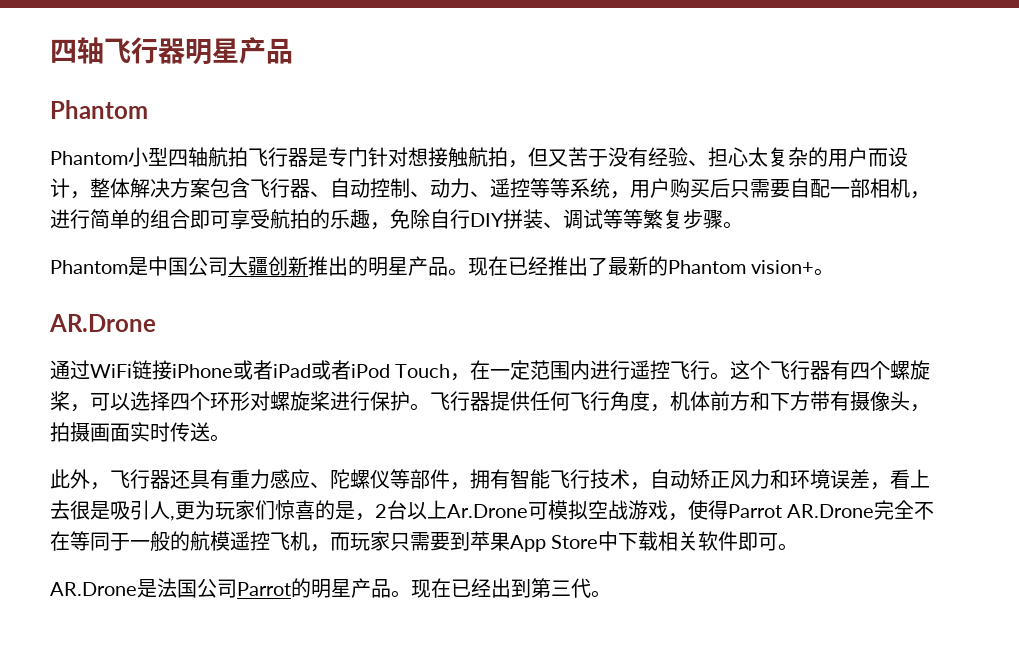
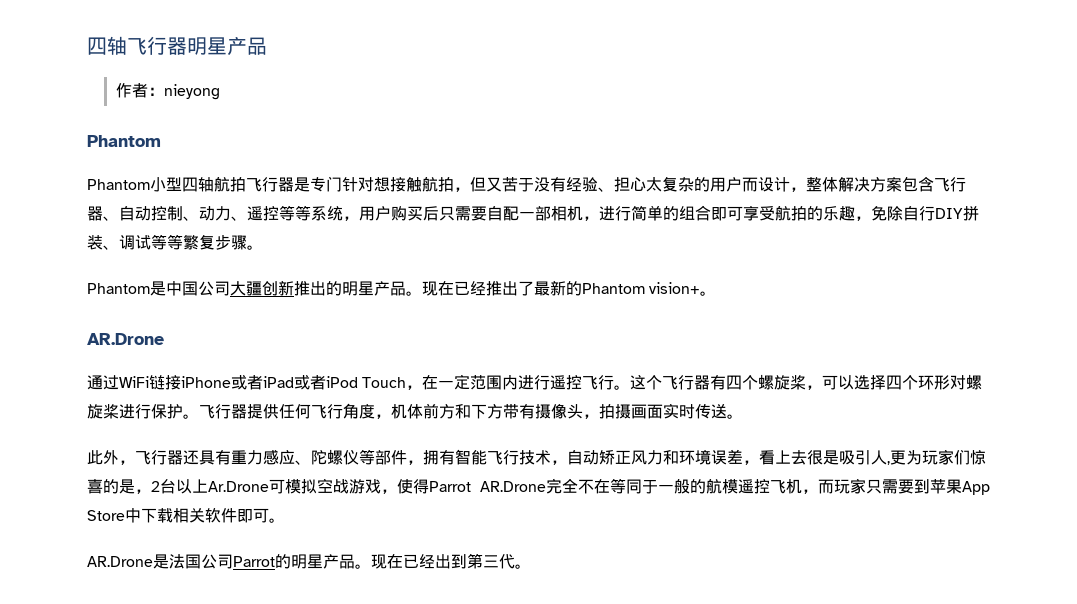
(293, 51) none -> [115,83,220,100] // 作者：nieyong

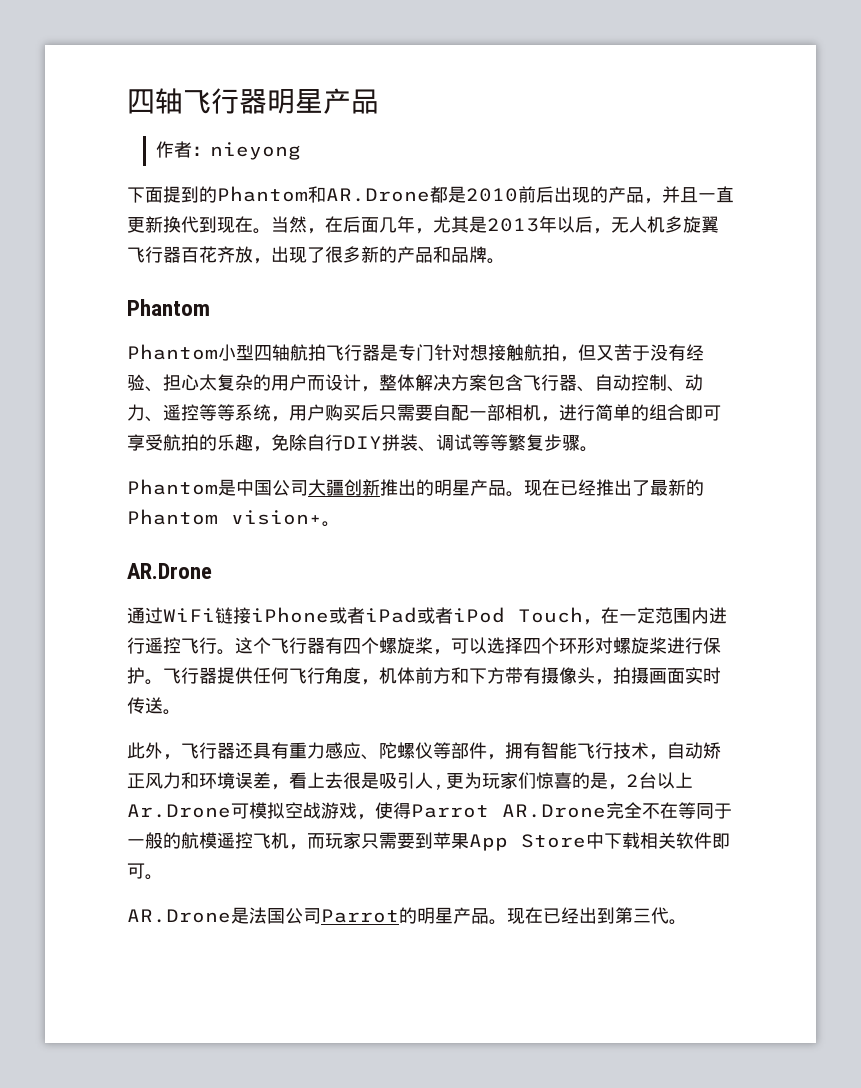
(220, 92) none -> [127,186,734,204] [127,216,719,234] [127,246,505,264] // 下面提到的Phantom和AR.Drone都是2010前后出现的产品，并且一直更新换代到现在。当然，在后面几年，尤其是2013年以后，无人机多旋翼飞行器百花齐放，出现了很多新的产品和品牌。

